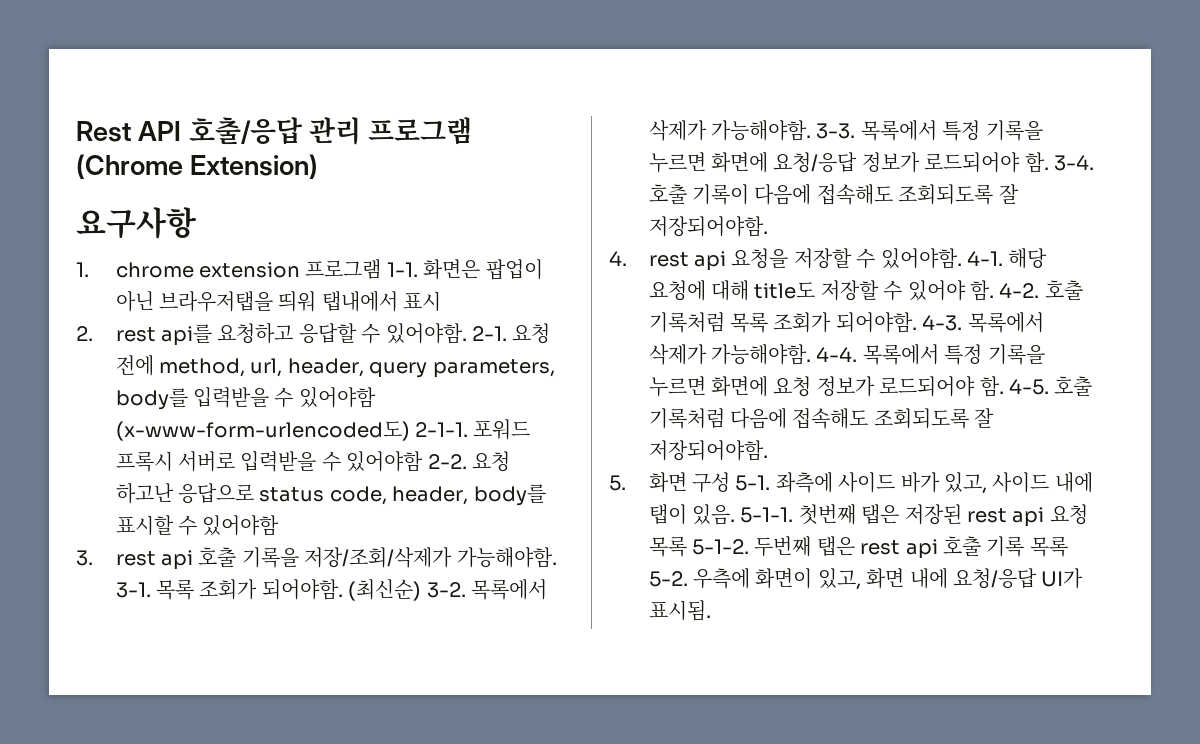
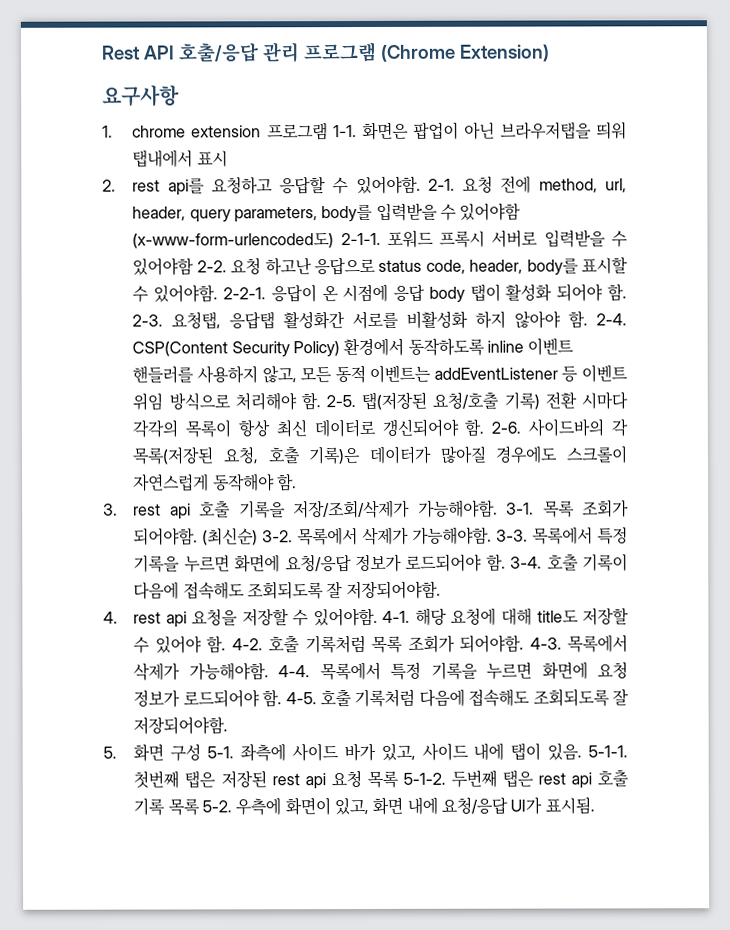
[202,515,280,536] 있어야함 -> [153,283,627,303] [132,310,627,330] [132,337,575,358] [132,364,628,384] [132,391,628,411] [132,418,628,438] [132,445,627,465] [133,473,298,492] 있어야함. 2-2-1. 응답이 온 시점에 응답 body 탭이 활성화 되어야 함. 2-3. 요청탭, 응답탭 활성화간 서로를 비활성화 하지 않아야 함. 2-4. CSP(Content Security Policy) 환경에서 동작하도록 inline 이벤트 핸들러를 사용하지 않고, 모든 동적 이벤트는 addEventListener 등 이벤트 위임 방식으로 처리해야 함. 2-5. 탭(저장된 요청/호출 기록) 전환 시마다 각각의 목록이 항상 최신 데이터로 갱신되어야 함. 2-6. 사이드바의 각 목록(저장된 요청, 호출 기록)은 데이터가 많아질 경우에도 스크롤이 자연스럽게 동작해야 함.

